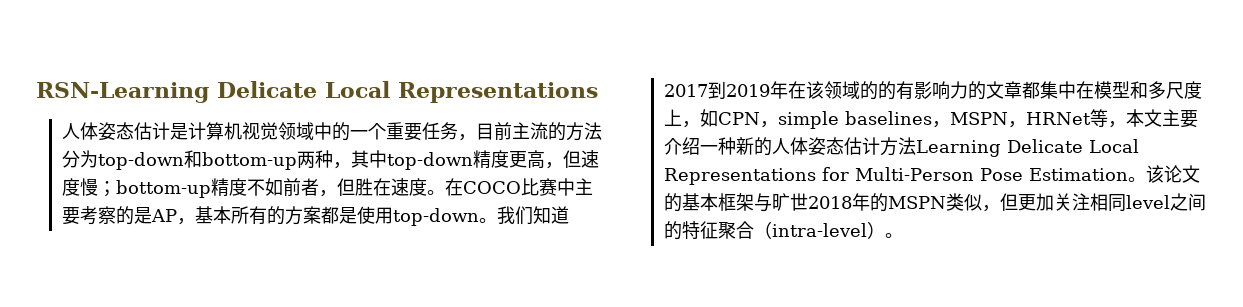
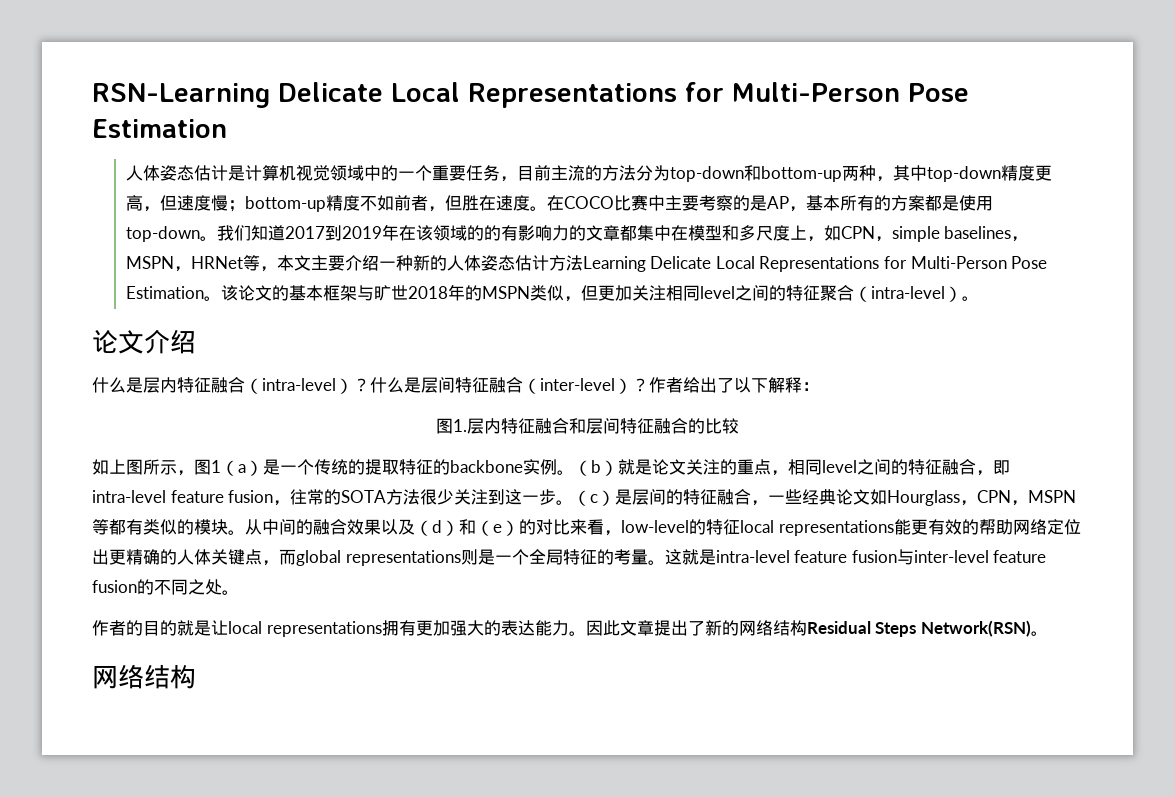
(598, 92) none -> [685,82,969,102] [92,119,227,138] for Multi-Person Pose Estimation
(903, 235) none -> [92,329,196,354] [92,377,819,394] [436,418,739,434] [92,459,1010,476] [92,489,1077,506] [92,519,1081,536] [92,549,1047,566] [92,579,239,595] [92,620,1048,637] [92,664,196,689] // 论文介绍 // 什么是层内特征融合（intra-level）？什么是层间特征融合（inter-level）？作者给出了以下解释： // 图1.层内特征融合和层间特征融合的比较 // 如上图所示，图1（a）是一个传统的提取特征的backbone实例。（b）就是论文关注的重点，相同level之间的特征融合，即intra-level feature fusion，往常的SOTA方法很少关注到这一步。（c）是层间的特征融合，一些经典论文如Hourglass，CPN，MSPN等都有类似的模块。从中间的融合效果以及（d）和（e）的对比来看，low-level的特征local representations能更有效的帮助网络定位出更精确的人体关键点，而global representations则是一个全局特征的考量。这就是intra-level feature fusion与inter-level feature fusion的不同之处。 // 作者的目的就是让local representations拥有更加强大的表达能力。因此文章提出了新的网络结构Residual Steps Network(RSN)。 // 网络结构

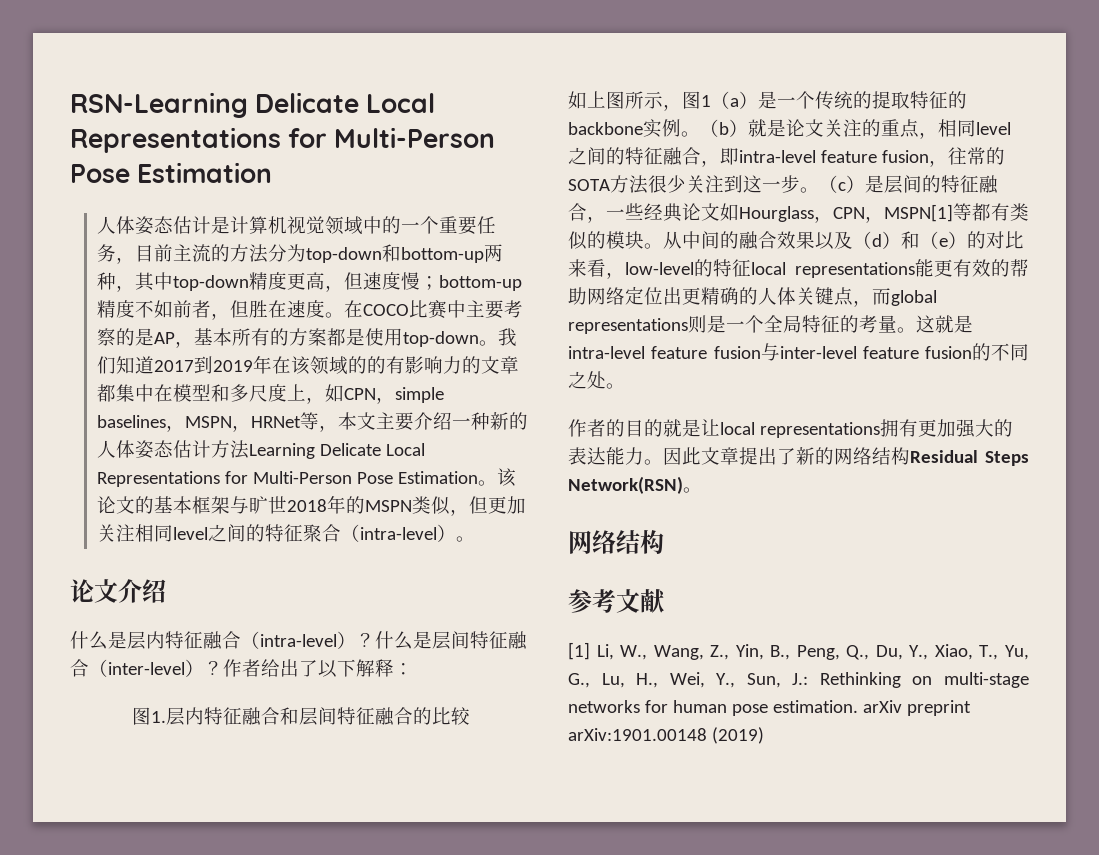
[1028,490,1077,503] MSPN -> [884,204,953,222] MSPN[1]
(196, 676) none -> [568,589,666,613] [568,642,1029,660] [568,672,1029,688] [568,700,971,716] [568,727,764,744] // 参考文献 // [1] Li, W., Wang, Z., Yin, B., Peng, Q., Du, Y., Xiao, T., Yu, G., Lu, H., Wei, Y., Sun, J.: Rethinking on multi-stage networks for human pose estimation. arXiv preprint arXiv:1901.00148 (2019)

